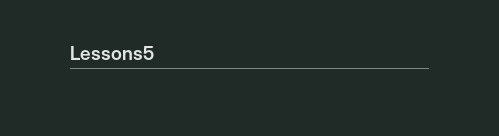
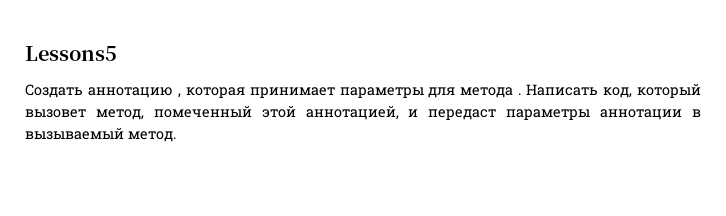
(154, 53) none -> [25,84,701,98] [25,106,702,120] [25,128,176,142] // Создать аннотацию , которая принимает параметры для метода . Написать код, который вызовет метод, помеченный этой аннотацией, и передаст параметры аннотации в вызываемый метод.

